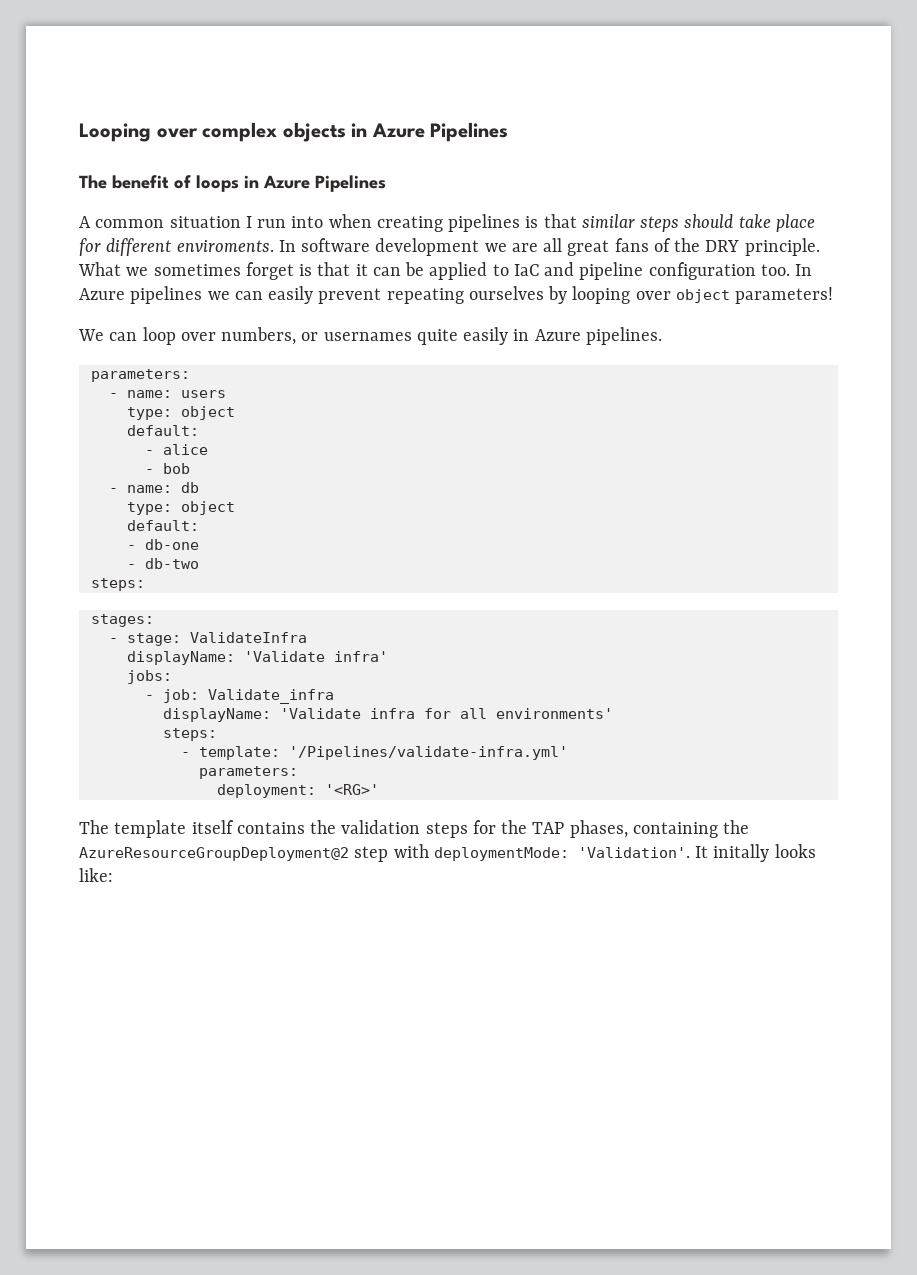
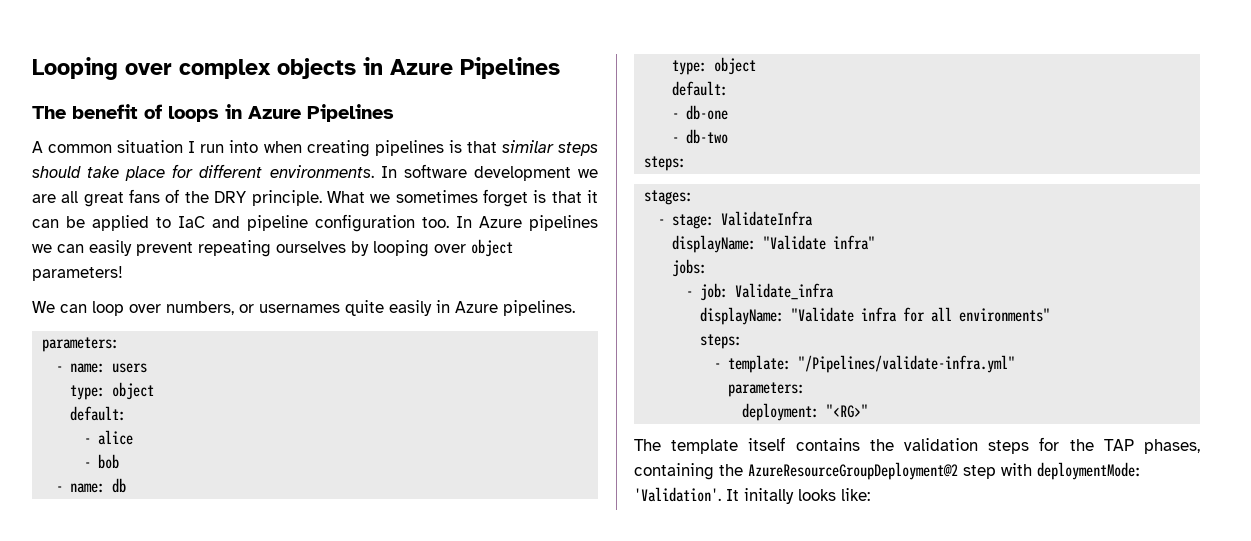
[176,240,274,252] enviroments. -> [269,165,374,178] environments.
[243,651,388,662] 'Validate infra' -> [763,235,876,250] "Validate infra"
[279,708,361,719] 'Validate -> [791,307,855,322] "Validate
[495,708,613,719] environments' -> [959,308,1051,322] environments"
[288,746,568,760] '/Pipelines/validate-infra.yml' -> [798,355,1016,373] "/Pipelines/validate-infra.yml"
[324,784,379,795] '<RG>' -> [826,404,869,418] "<RG>"

